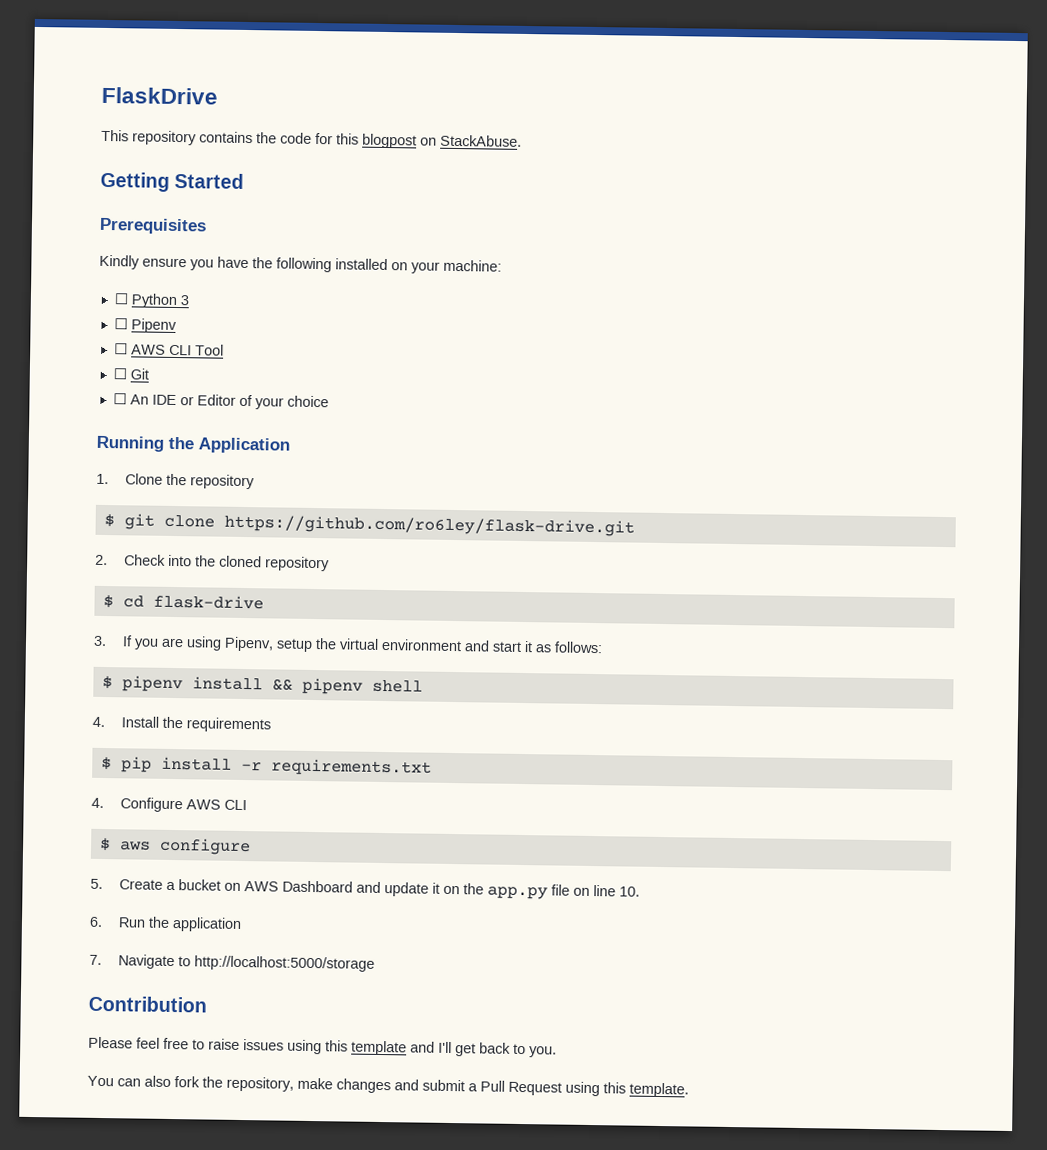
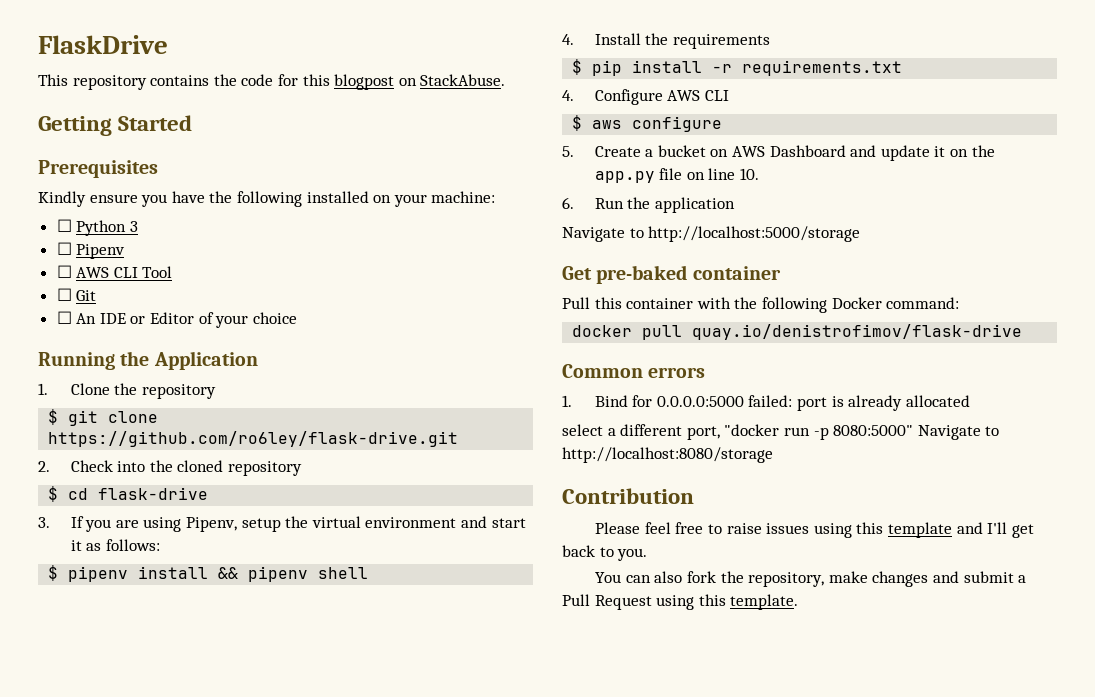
[89,954,102,965] 7. -> (735, 205) none
(375, 963) none -> [562,265,781,284] [562,297,960,313] [572,324,1023,340] [562,364,706,378] [562,395,970,411] [562,424,1000,440] [562,447,773,463] // Get pre-baked container // Pull this container with the following Docker command: // docker pull quay.io/denistrofimov/flask-drive // Common errors // 1. Bind for 0.0.0.0:5000 failed: port is already allocated // select a different port, "docker run -p 8080:5000" Navigate to http://localhost:8080/storage

